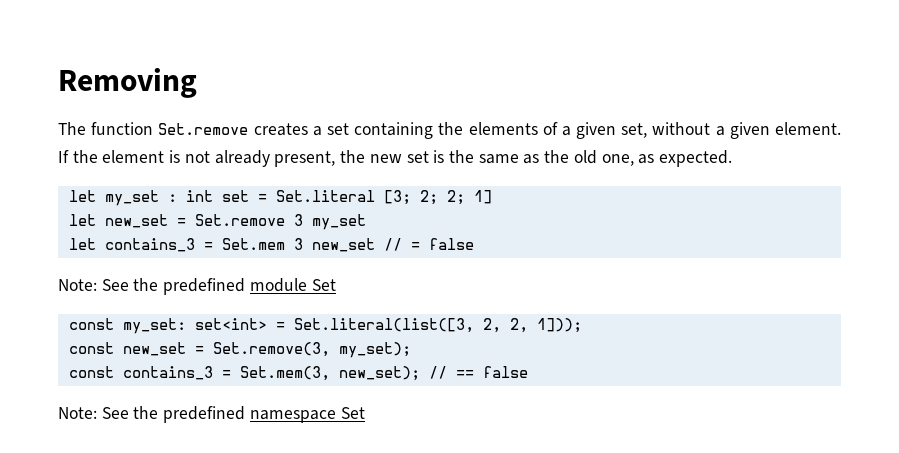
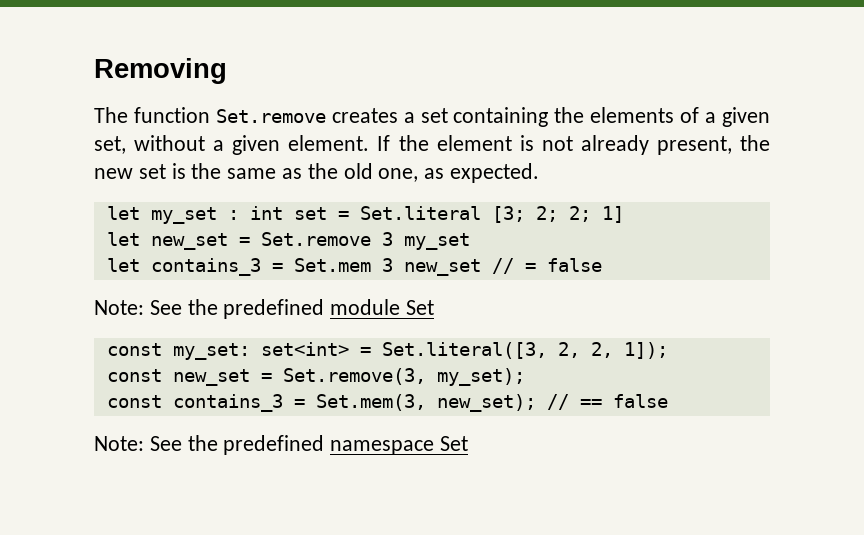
[293,318,474,333] Set.literal(list([3, -> [381,342,547,359] Set.literal([3,
[536,318,582,333] 1])); -> [623,342,668,359] 1]);

